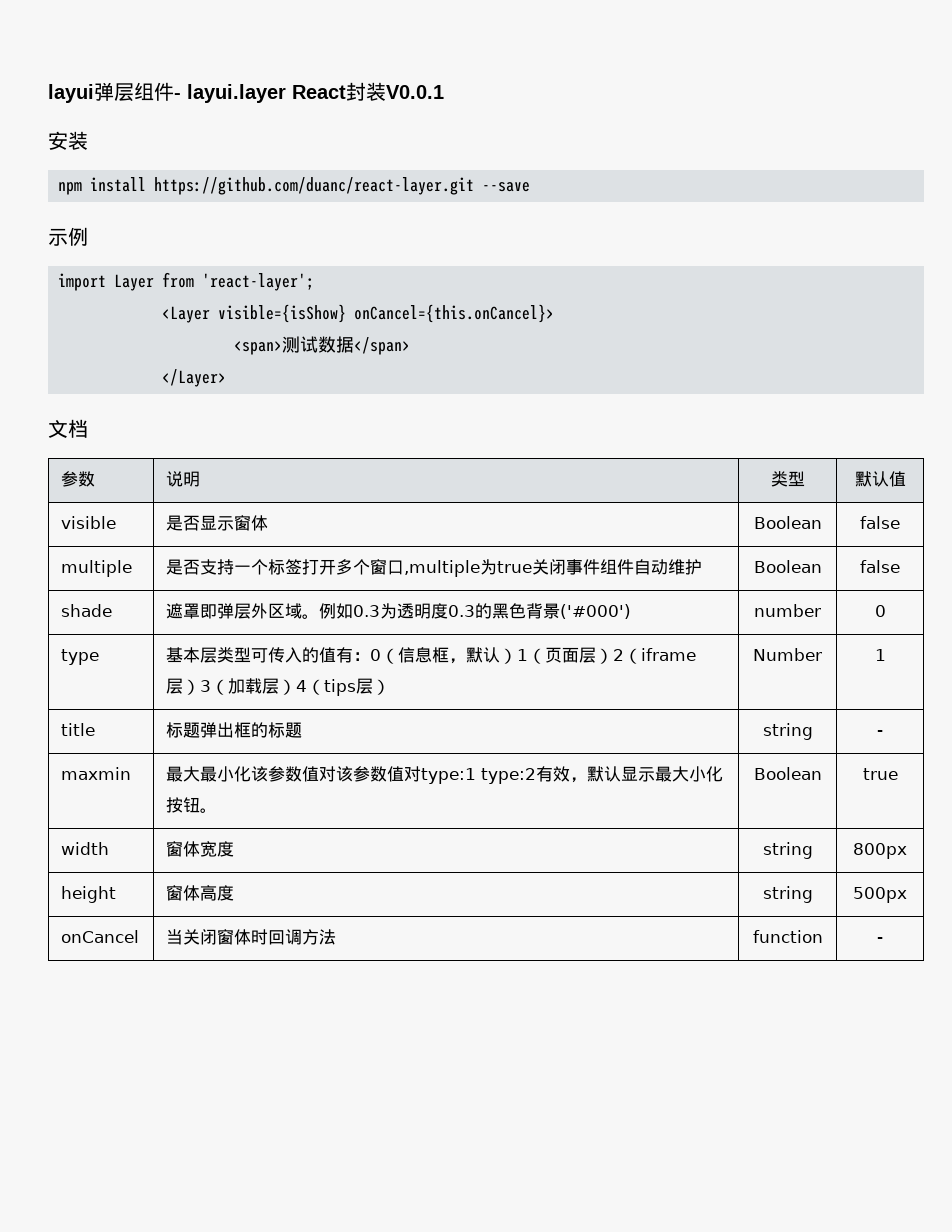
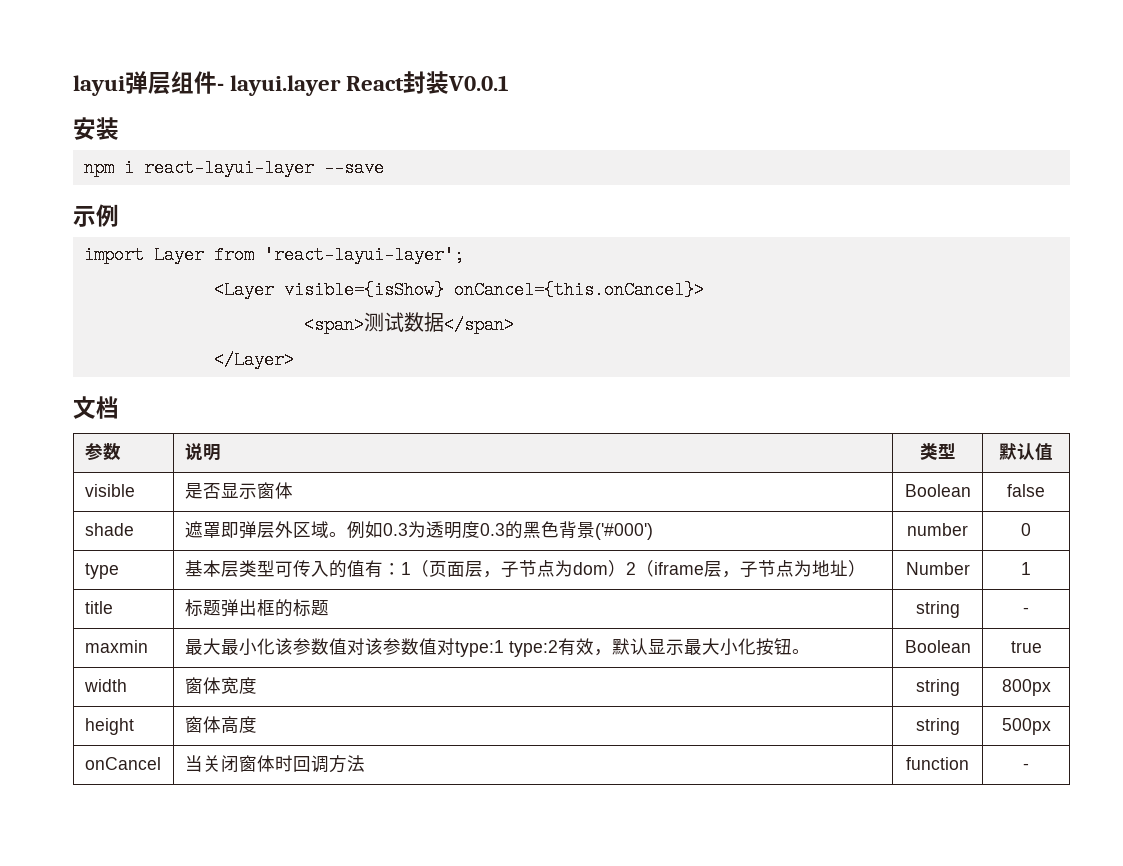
[90,177,475,195] install https://github.com/duanc/react-layer.git -> [123,159,314,177] i react-layui-layer
[202,273,315,291] 'react-layer'; -> [263,246,464,264] 'react-layui-layer';
[61,560,133,577] [166,559,703,577] [753,560,822,573] [860,560,900,573] // multiple | 是否支持一个标签打开多个窗口,multiple为true关闭事件组件自动维护 | Boolean | false -> (1045, 490) none
[370,647,697,664] [166,678,374,696] 0（信息框，默认）1（页面层）2（iframe层）3（加载层）4（tips层 -> [400,560,848,578] 1（页面层，子节点为dom）2（iframe层，子节点为地址

